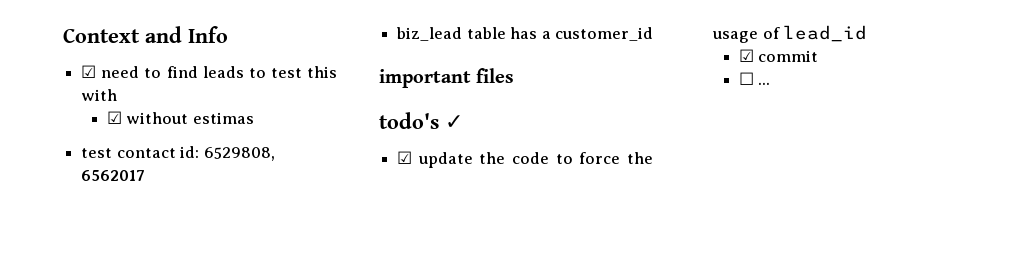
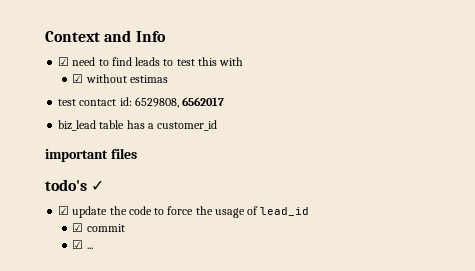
[738,72,754,85] ☐ -> [72,240,84,249] ☑

